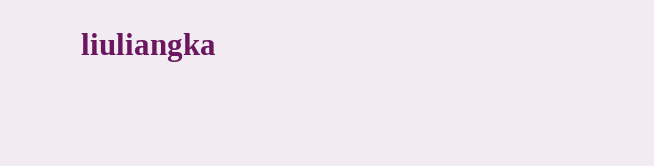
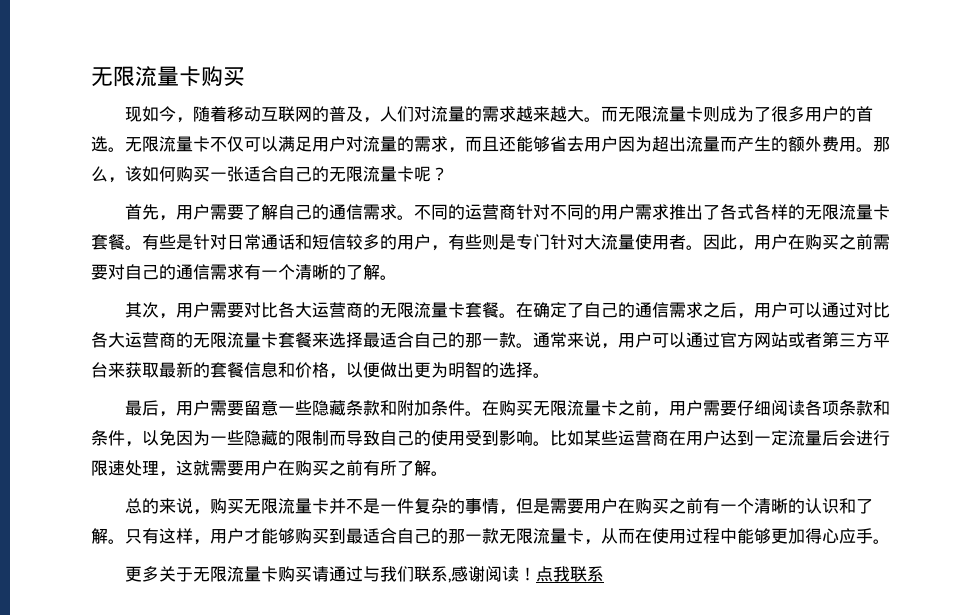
[81,33,216,62] liuliangka -> [91,66,245,87] [124,106,873,123] [91,136,890,153] [91,166,448,183] [124,204,890,221] [91,234,890,251] [91,264,397,280] [124,302,890,319] [91,332,890,349] [91,361,550,379] [124,400,890,417] [91,430,890,447] [91,460,448,477] [124,498,873,515] [91,528,890,545] [124,566,604,583] 无限流量卡购买 // 现如今，随着移动互联网的普及，人们对流量的需求越来越大。而无限流量卡则成为了很多用户的首选。无限流量卡不仅可以满足用户对流量的需求，而且还能够省去用户因为超出流量而产生的额外费用。那么，该如何购买一张适合自己的无限流量卡呢？ // 首先，用户需要了解自己的通信需求。不同的运营商针对不同的用户需求推出了各式各样的无限流量卡套餐。有些是针对日常通话和短信较多的用户，有些则是专门针对大流量使用者。因此，用户在购买之前需要对自己的通信需求有一个清晰的了解。 // 其次，用户需要对比各大运营商的无限流量卡套餐。在确定了自己的通信需求之后，用户可以通过对比各大运营商的无限流量卡套餐来选择最适合自己的那一款。通常来说，用户可以通过官方网站或者第三方平台来获取最新的套餐信息和价格，以便做出更为明智的选择。 // 最后，用户需要留意一些隐藏条款和附加条件。在购买无限流量卡之前，用户需要仔细阅读各项条款和条件，以免因为一些隐藏的限制而导致自己的使用受到影响。比如某些运营商在用户达到一定流量后会进行限速处理，这就需要用户在购买之前有所了解。 // 总的来说，购买无限流量卡并不是一件复杂的事情，但是需要用户在购买之前有一个清晰的认识和了解。只有这样，用户才能够购买到最适合自己的那一款无限流量卡，从而在使用过程中能够更加得心应手。 // 更多关于无限流量卡购买请通过与我们联系,感谢阅读！点我联系

